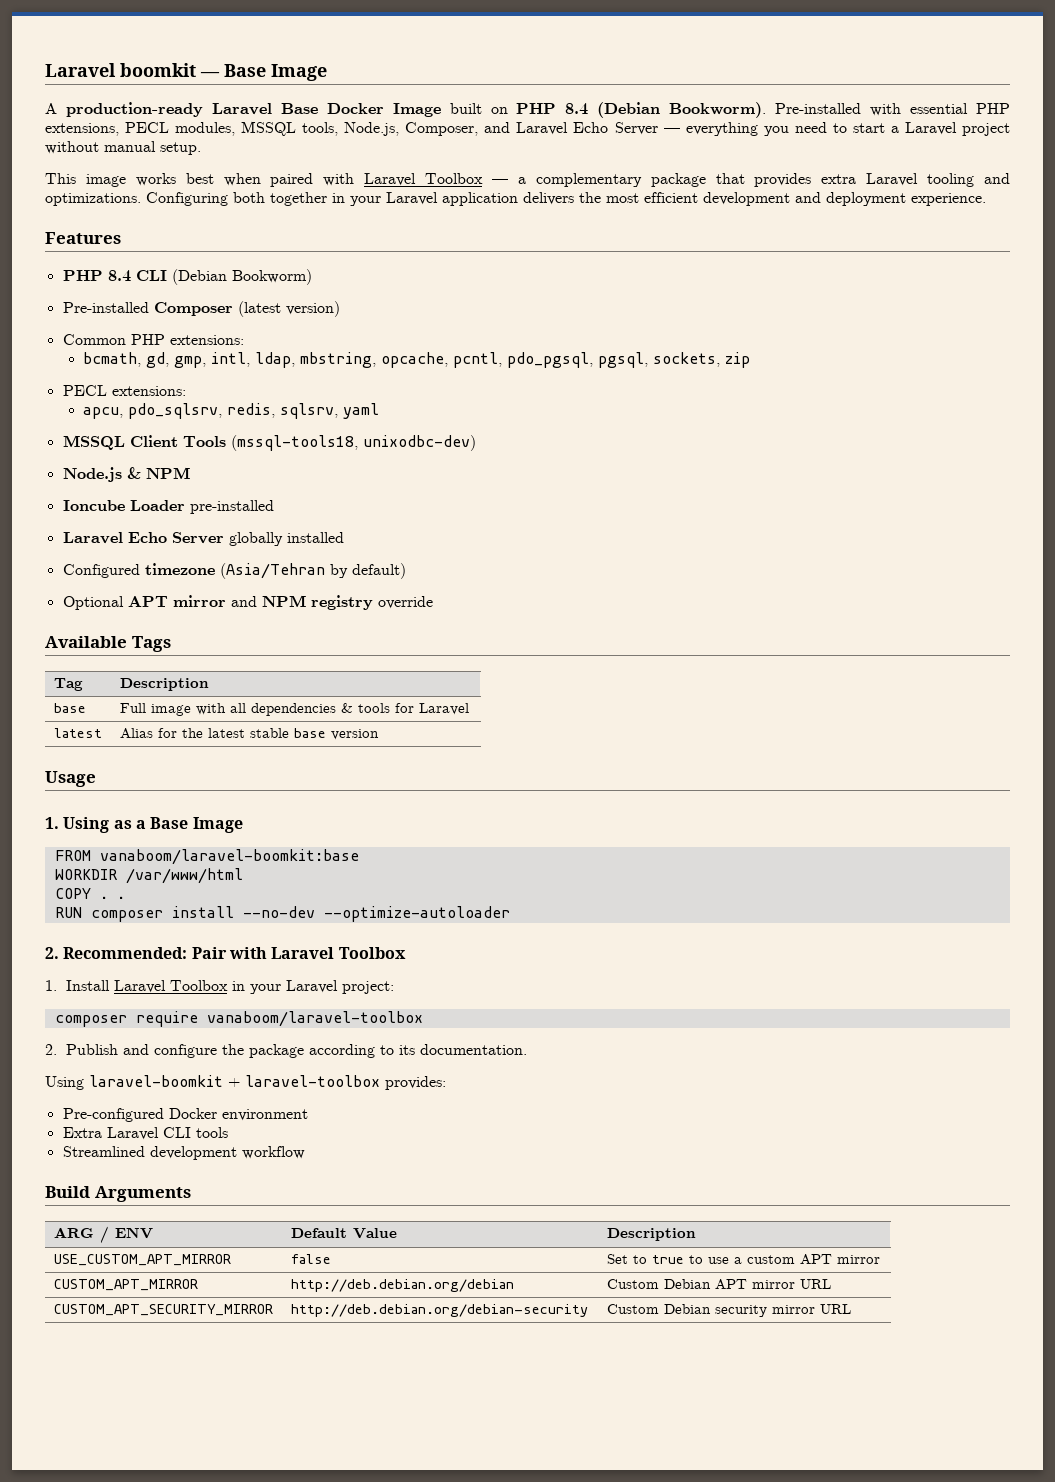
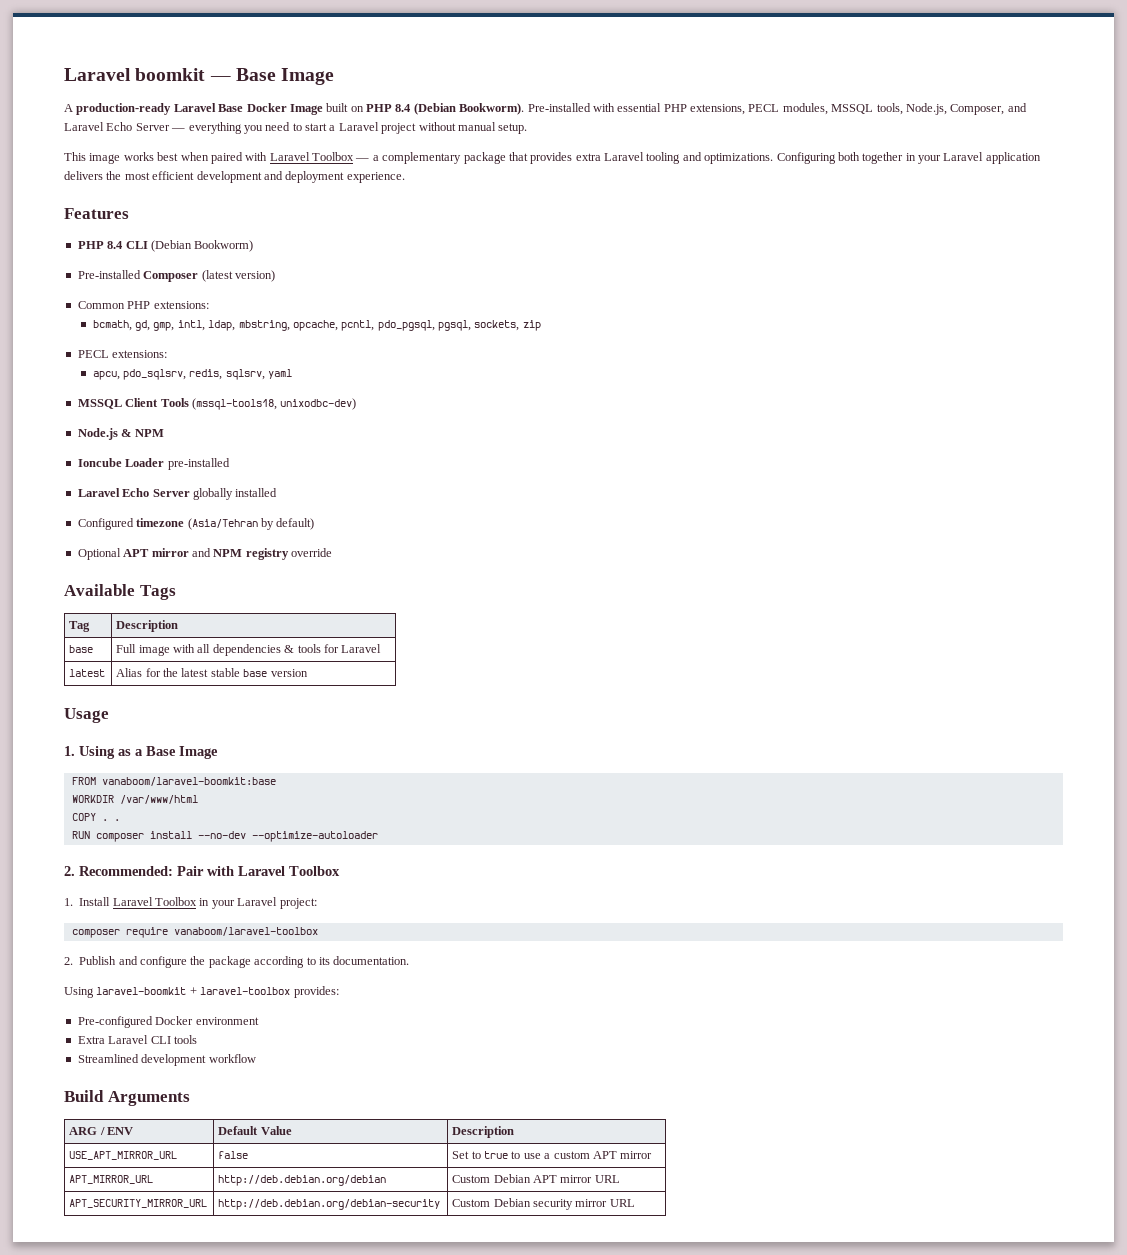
[53,1254,231,1266] USE_CUSTOM_APT_MIRROR -> [69,1151,178,1160] USE_APT_MIRROR_URL
[53,1279,198,1291] CUSTOM_APT_MIRROR -> [69,1175,154,1184] APT_MIRROR_URL
[53,1304,273,1316] CUSTOM_APT_SECURITY_MIRROR -> [69,1199,208,1208] APT_SECURITY_MIRROR_URL

